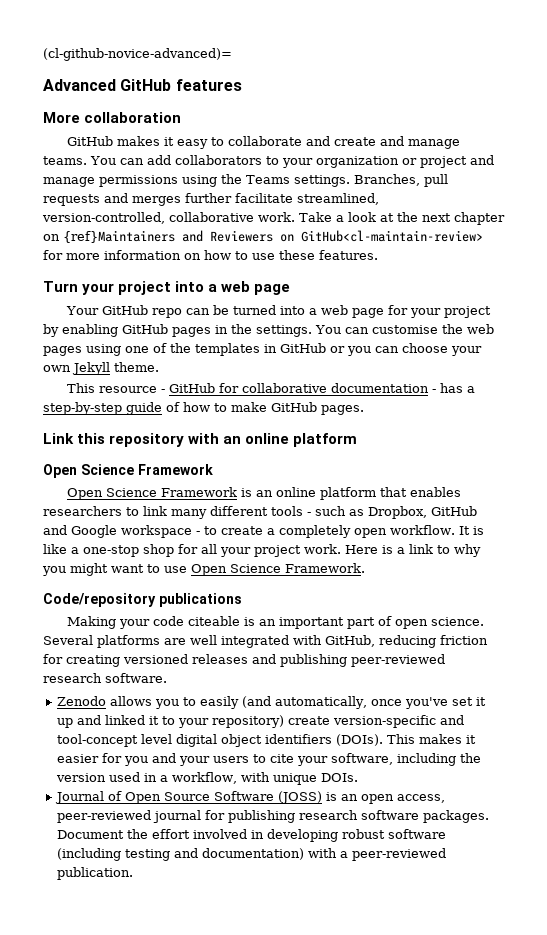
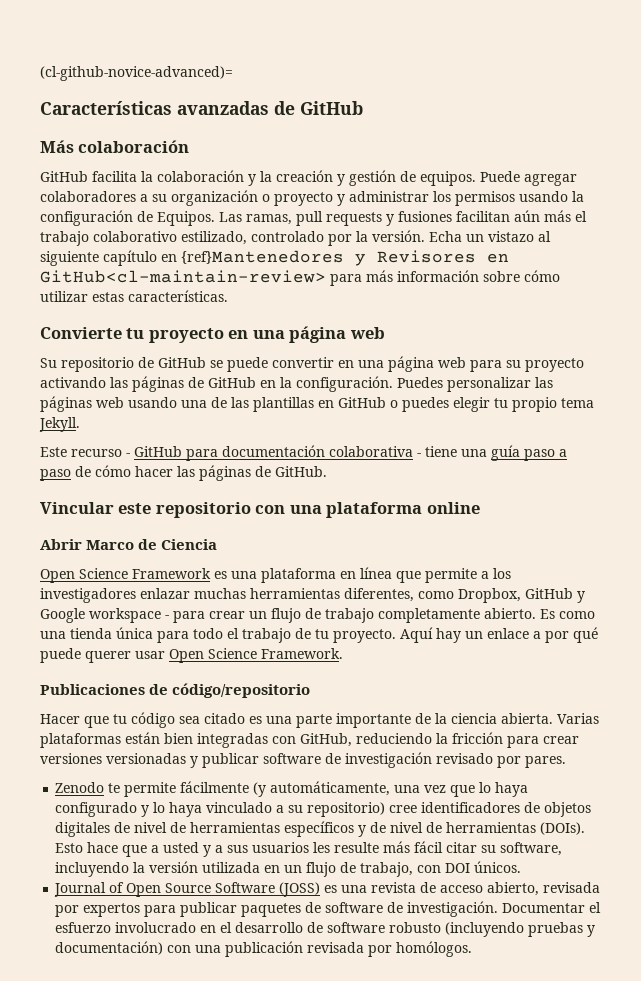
[43,79,242,91] [43,112,182,123] [66,136,460,149] [43,155,494,168] [43,174,448,187] [43,193,379,206] [42,212,505,225] [43,230,483,243] [43,250,378,260] [43,281,291,295] [65,305,491,318] [43,324,494,337] [43,343,482,356] [43,362,159,375] [66,383,475,393] [43,402,364,415] [43,433,358,447] [43,464,213,478] [66,487,461,500] [43,506,364,519] Advanced GitHub features // More collaboration // GitHub makes it easy to collaborate and create and manage teams. You can add collaborators to your organization or project and manage permissions using the Teams settings. Branches, pull requests and merges further facilitate streamlined, version-controlled, collaborative work. Take a look at the next chapter on {ref}Maintainers and Reviewers on GitHub<cl-maintain-review> for more information on how to use these features. // Turn your project into a web page // Your GitHub repo can be turned into a web page for your project by enabling GitHub pages in the settings. You can customise the web pages using one of the templates in GitHub or you can choose your own Jekyll theme. // This resource - GitHub for collaborative documentation - has a step-by-step guide of how to make GitHub pages. // Link this repository with an online platform // Open Science Framework // Open Science Framework is an online platform that enables researchers to link many different tools - such as -> [40,101,363,115] [40,140,190,153] [40,170,577,186] [40,190,584,206] [40,210,587,226] [40,230,551,246] [40,250,509,266] [40,270,560,286] [40,290,228,302] [40,326,385,343] [40,356,584,372] [40,376,553,392] [40,396,594,412] [39,417,80,432] [40,445,567,461] [40,465,327,481] [40,502,480,518] [40,539,218,550] [40,567,511,583] [40,588,454,603] Características avanzadas de GitHub // Más colaboración // GitHub facilita la colaboración y la creación y gestión de equipos. Puede agregar colaboradores a su organización o proyecto y administrar los permisos usando la configuración de Equipos. Las ramas, pull requests y fusiones facilitan aún más el trabajo colaborativo estilizado, controlado por la versión. Echa un vistazo al siguiente capítulo en {ref}Mantenedores y Revisores en GitHub<cl-maintain-review> para más información sobre cómo utilizar estas características. // Convierte tu proyecto en una página web // Su repositorio de GitHub se puede convertir en una página web para su proyecto activando las páginas de GitHub en la configuración. Puedes personalizar las páginas web usando una de las plantillas en GitHub o puedes elegir tu propio tema Jekyll. // Este recurso - GitHub para documentación colaborativa - tiene una guía paso a paso de cómo hacer las páginas de GitHub. // Vincular este repositorio con una plataforma online // Abrir Marco de Ciencia // Open Science Framework es una plataforma en línea que permite a los investigadores enlazar muchas herramientas diferentes, como
[43,525,67,535] and -> [577,591,585,603] y
[204,525,484,538] [43,544,481,557] [42,563,365,576] [43,593,242,607] [66,616,484,629] [43,635,488,648] [43,654,445,667] [43,673,167,683] [56,696,486,709] [56,715,464,728] [56,734,476,747] [56,753,481,766] [55,772,358,785] to create a completely open workflow. It is like a one-stop shop for all your project work. Here is a link to why you might want to use Open Science Framework. // Code/repository publications // Making your code citeable is an important part of open science. Several platforms are well integrated with GitHub, reducing friction for creating versioned releases and publishing peer-reviewed research software. // Zenodo allows you to easily (and automatically, once you've set it up and linked it to your repository) create version-specific and tool-concept level digital object identifiers (DOIs). This makes it easier for you and your users to cite your software, including the version used in a workflow, with unique DOIs. -> [173,608,595,623] [40,627,598,643] [40,648,343,663] [40,683,311,698] [40,712,599,728] [40,732,579,748] [40,752,566,768] [55,781,529,797] [55,802,592,817] [55,821,586,837] [55,841,563,857] [55,861,522,877] para crear un flujo de trabajo completamente abierto. Es como una tienda única para todo el trabajo de tu proyecto. Aquí hay un enlace a por qué puede querer usar Open Science Framework. // Publicaciones de código/repositorio // Hacer que tu código sea citado es una parte importante de la ciencia abierta. Varias plataformas están bien integradas con GitHub, reduciendo la fricción para crear versiones versionadas y publicar software de investigación revisado por pares. // Zenodo te permite fácilmente (y automáticamente, una vez que lo haya configurado y lo haya vinculado a su repositorio) cree identificadores de objetos digitales de nivel de herramientas específicos y de nivel de herramientas (DOIs). Esto hace que a usted y a sus usuarios les resulte más fácil citar su software, incluyendo la versión utilizada en un flujo de trabajo, con DOI únicos.
[325,792,445,804] [56,810,489,823] [56,829,446,842] [56,848,446,861] [56,867,133,880] is an open access, peer-reviewed journal for publishing research software packages. Document the effort involved in developing robust software (including testing and documentation) with a peer-reviewed publication. -> [324,882,601,896] [55,901,602,917] [55,922,596,937] [55,941,473,957] es una revista de acceso abierto, revisada por expertos para publicar paquetes de software de investigación. Documentar el esfuerzo involucrado en el desarrollo de software robusto (incluyendo pruebas y documentación) con una publicación revisada por homólogos.

